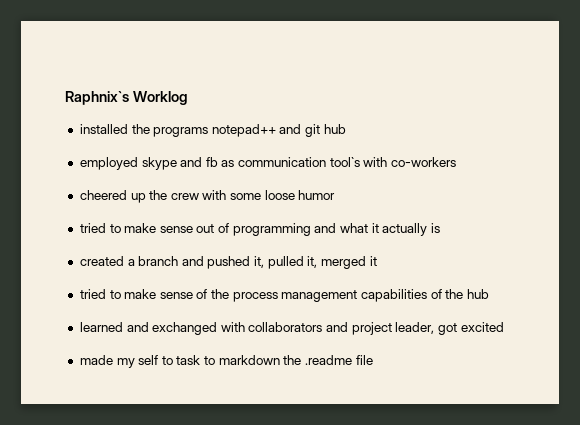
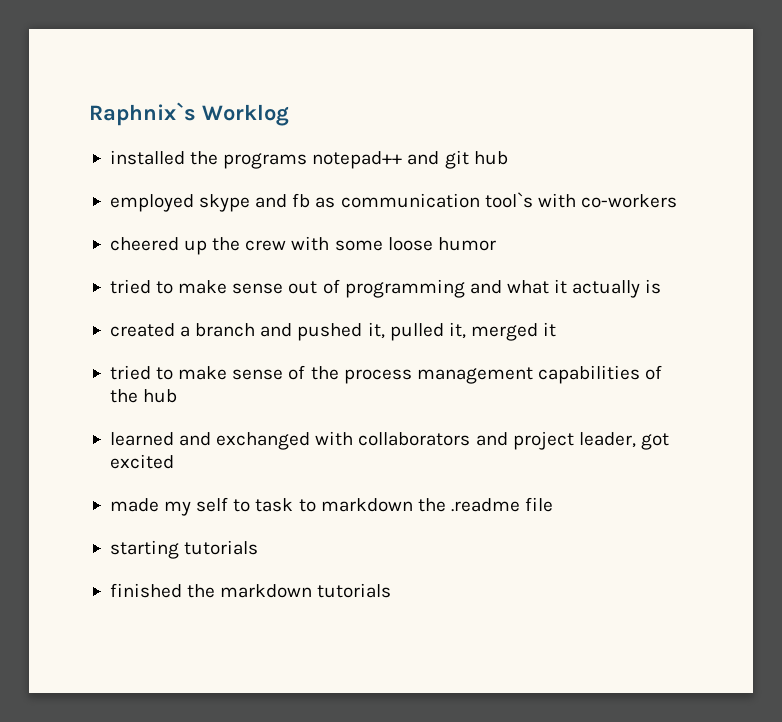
(373, 360) none -> [109,540,259,559] [109,583,392,598] // starting tutorials // finished the markdown tutorials

